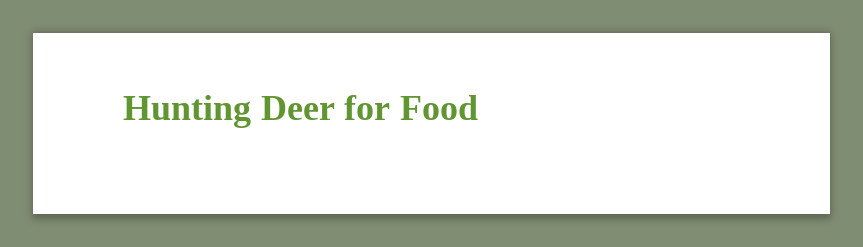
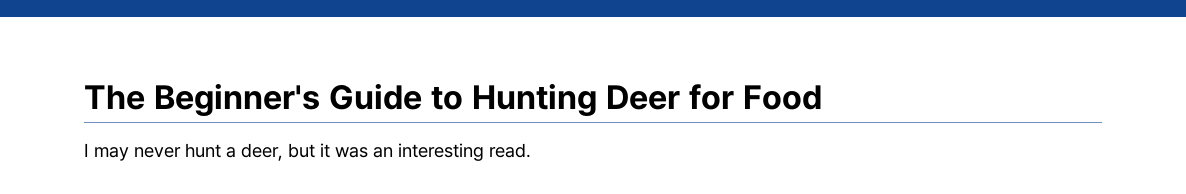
(123, 111) none -> [84,83,464,117] The Beginner's Guide to
(479, 107) none -> [84,143,531,161] // I may never hunt a deer, but it was an interesting read.

